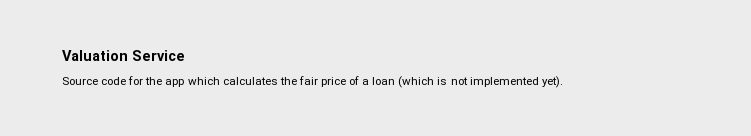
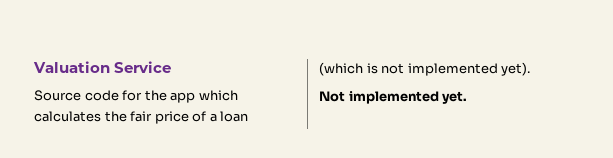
(563, 82) none -> [319,91,468,104] // Not implemented yet.

